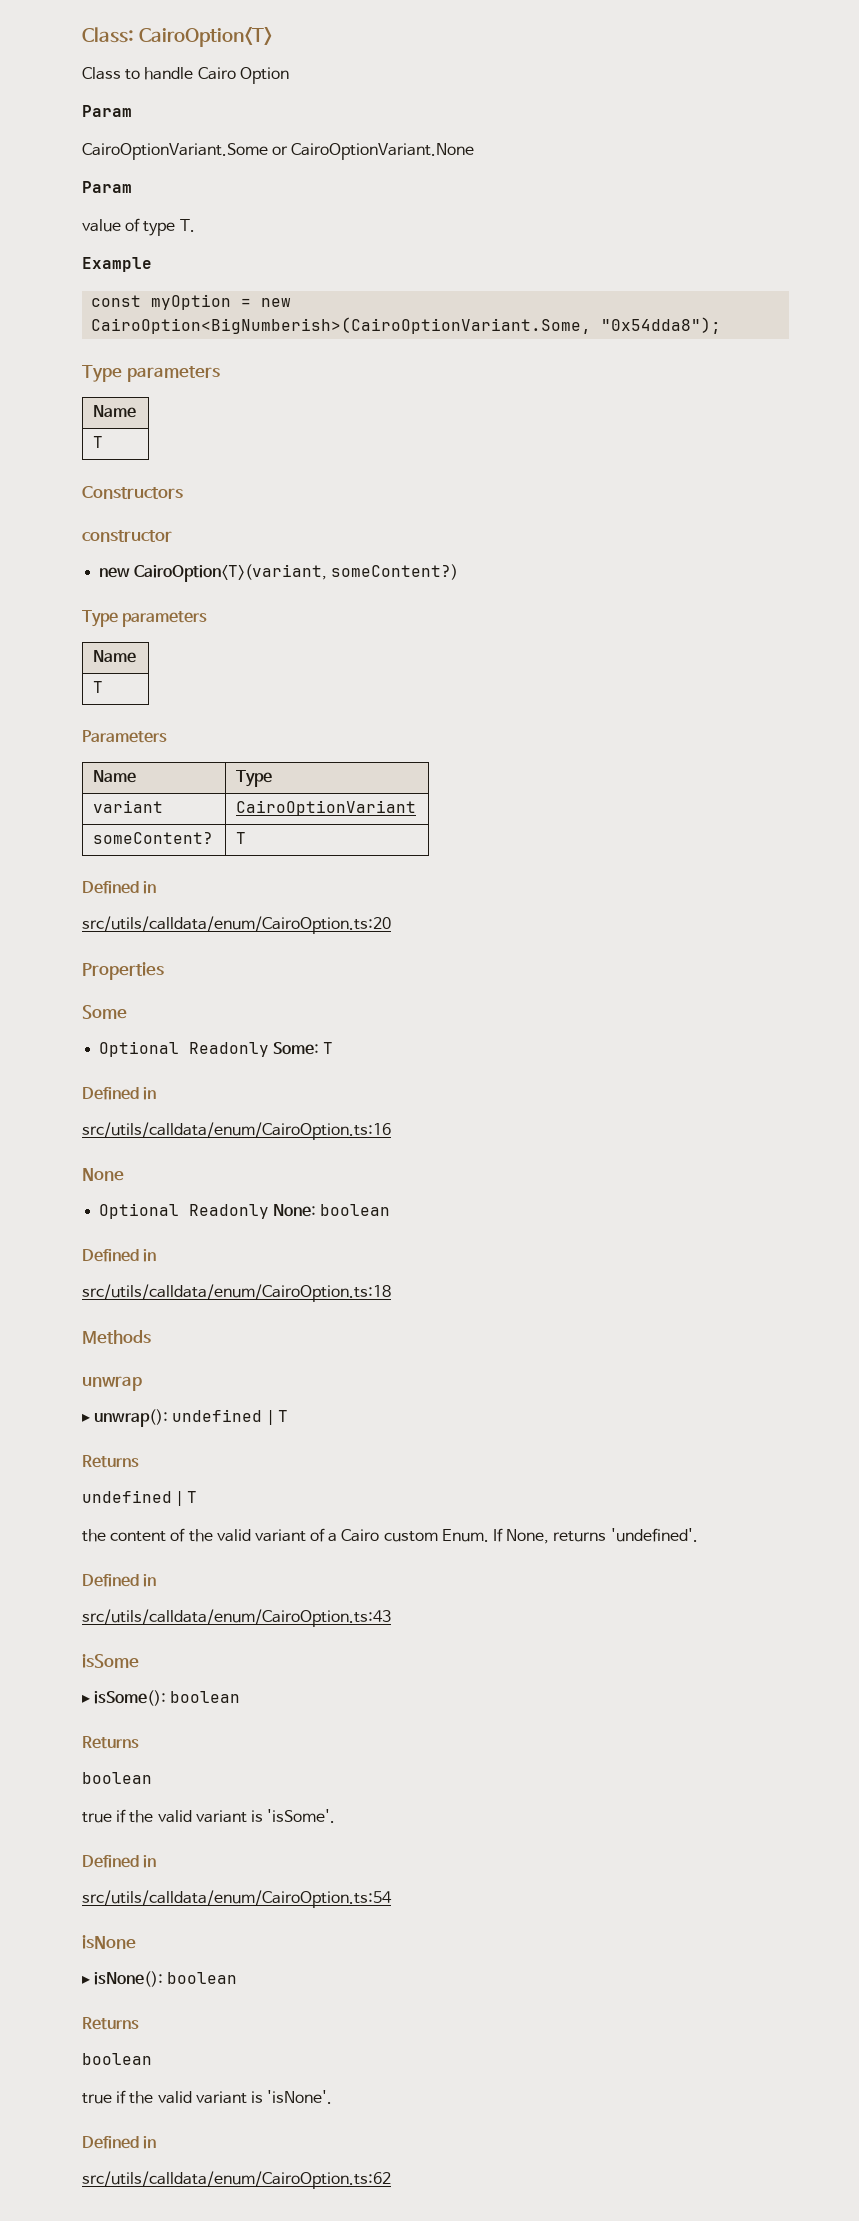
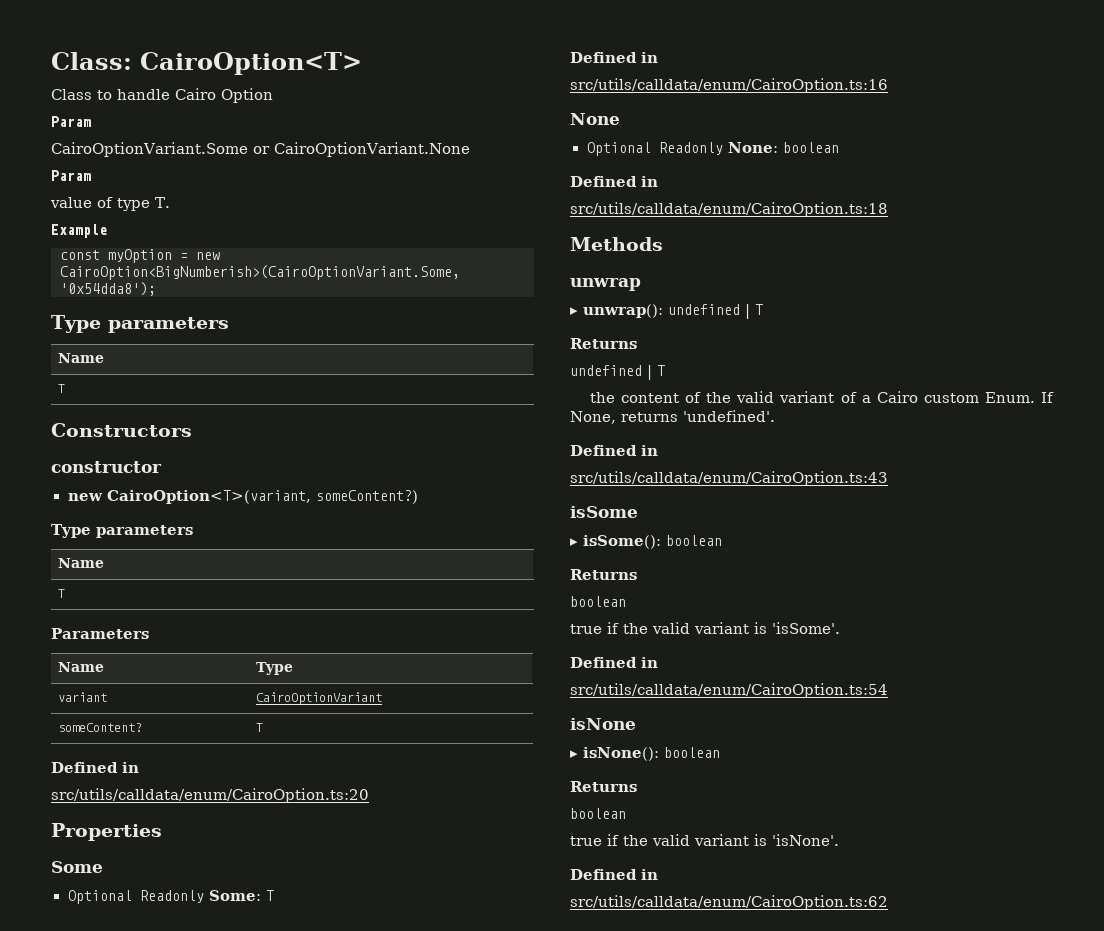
[601,317,722,334] "0x54dda8"); -> [60,282,156,296] '0x54dda8');

